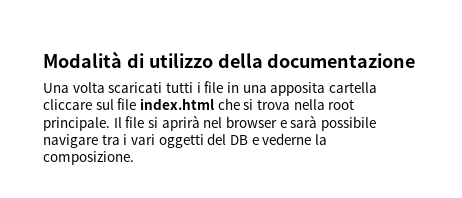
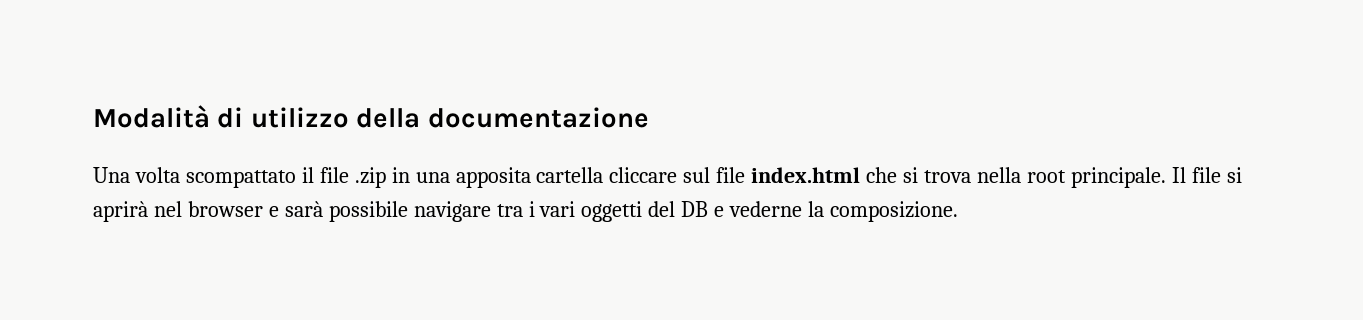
[108,81,224,93] scaricati tutti i file -> [185,167,386,188] scompattato il file .zip

